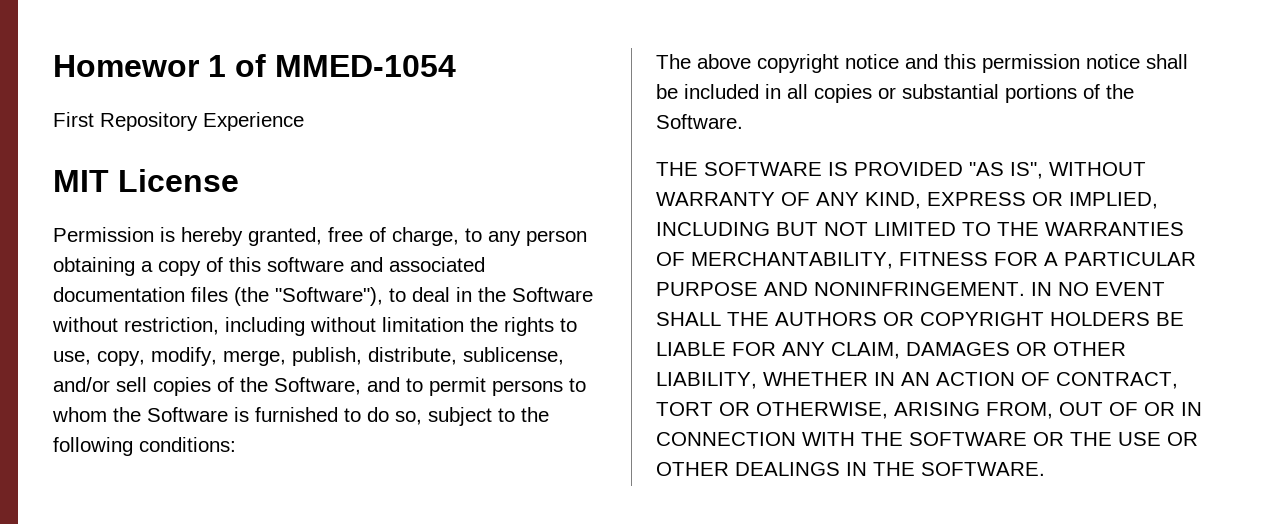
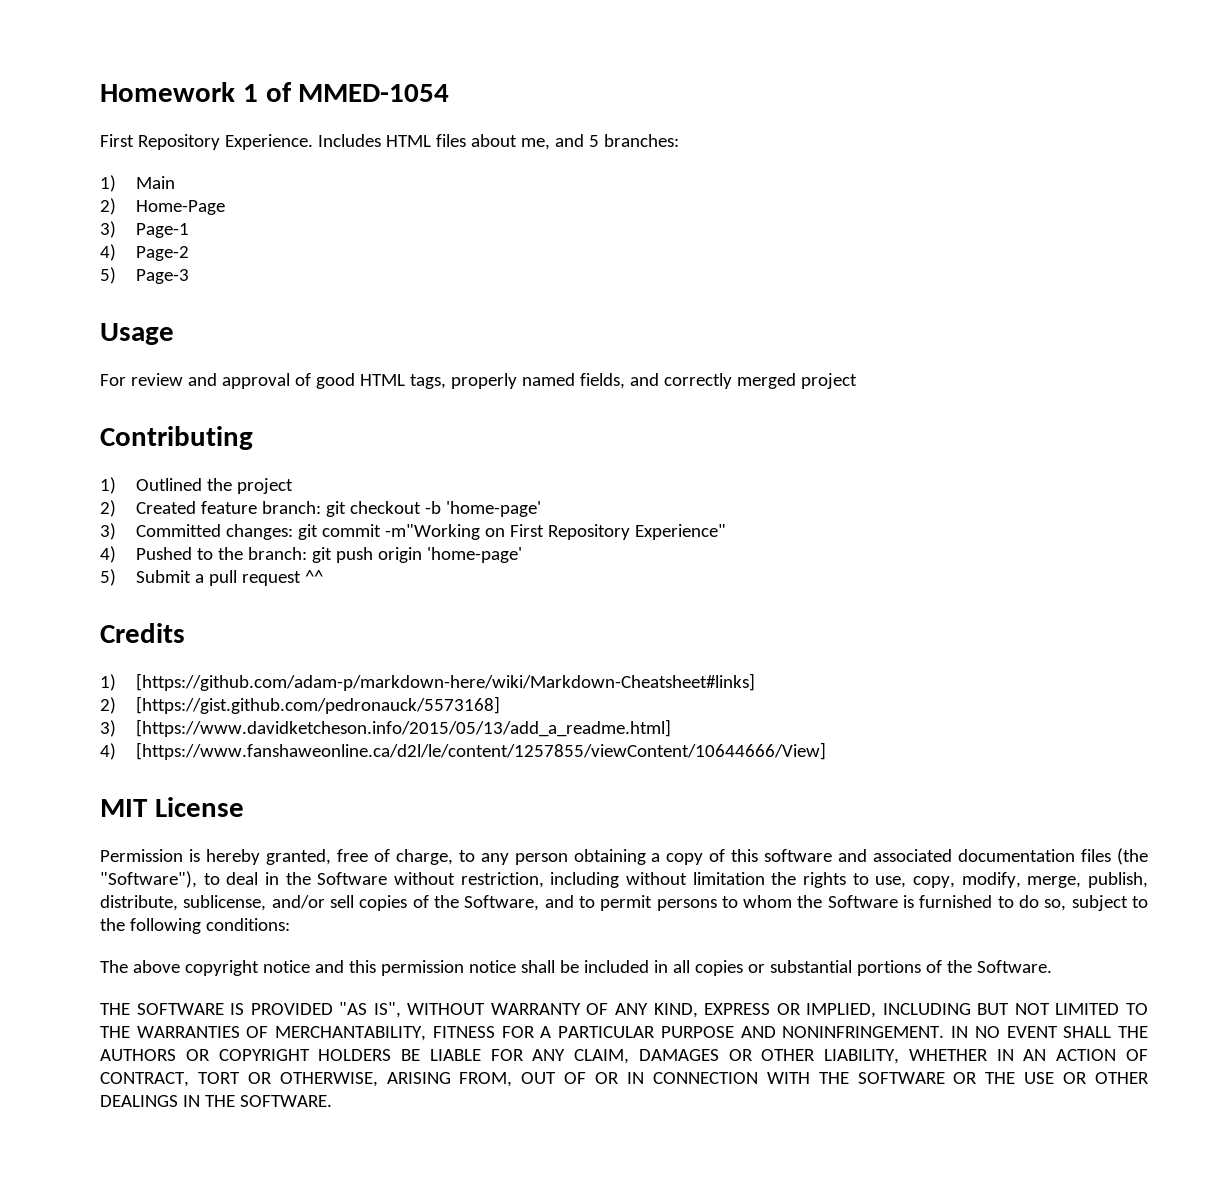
[53,55,199,77] Homewor -> [100,82,235,102] Homework
[203,112,304,131] Experience -> [224,134,679,150] [100,175,175,192] [100,198,225,215] [100,221,189,238] [100,244,189,261] [100,267,189,284] [100,323,174,345] [100,373,857,389] [100,426,253,450] [100,477,293,494] [100,500,541,517] [100,523,726,540] [100,546,522,563] [100,569,323,586] [100,623,185,643] [100,673,755,691] [100,696,500,714] [100,719,671,737] [100,742,826,760] Experience. Includes HTML files about me, and 5 branches: // 1) Main // 2) Home-Page // 3) Page-1 // 4) Page-2 // 5) Page-3 // Usage // For review and approval of good HTML tags, properly named fields, and correctly merged project // Contributing // 1) Outlined the project // 2) Created feature branch: git checkout -b 'home-page' // 3) Committed changes: git commit -m"Working on First Repository Experience" // 4) Pushed to the branch: git push origin 'home-page' // 5) Submit a pull request ^^ // Credits // 1) [https://github.com/adam-p/markdown-here/wiki/Markdown-Cheatsheet#links] // 2) [https://gist.github.com/pedronauck/5573168] // 3) [https://www.davidketcheson.info/2015/05/13/add_a_readme.html] // 4) [https://www.fanshaweonline.ca/d2l/le/content/1257855/viewContent/10644666/View]

